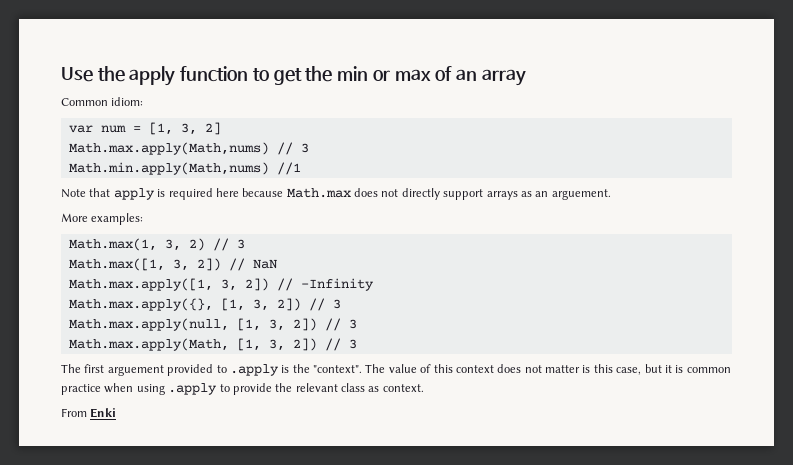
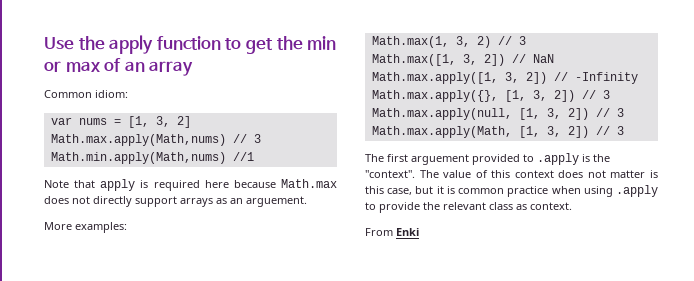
[100,125,126,133] num -> [78,118,107,125] nums

